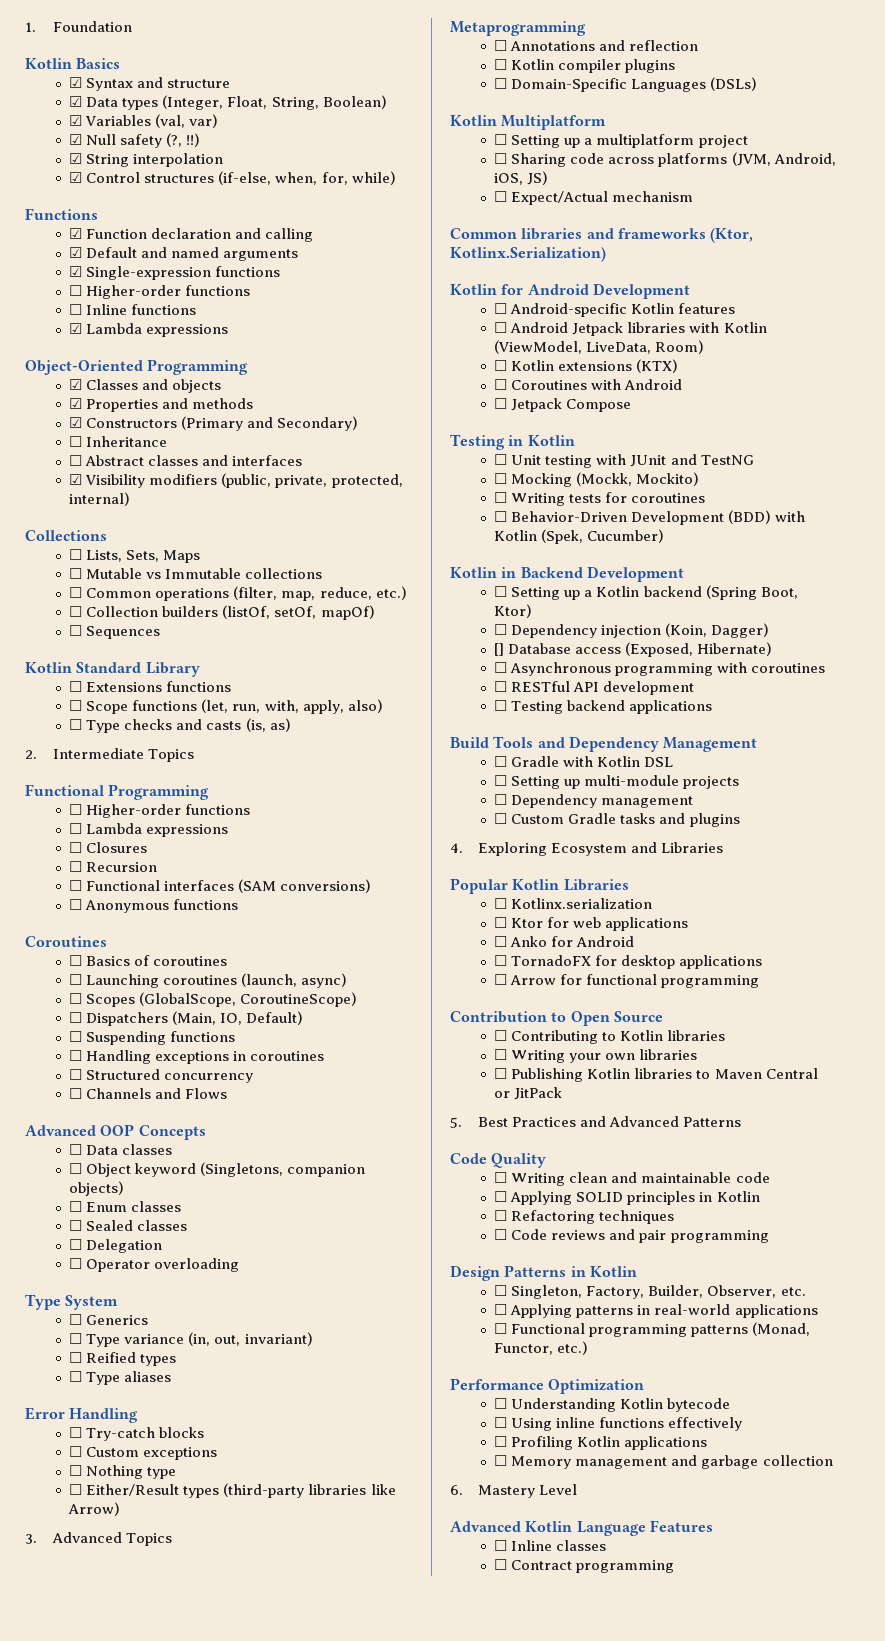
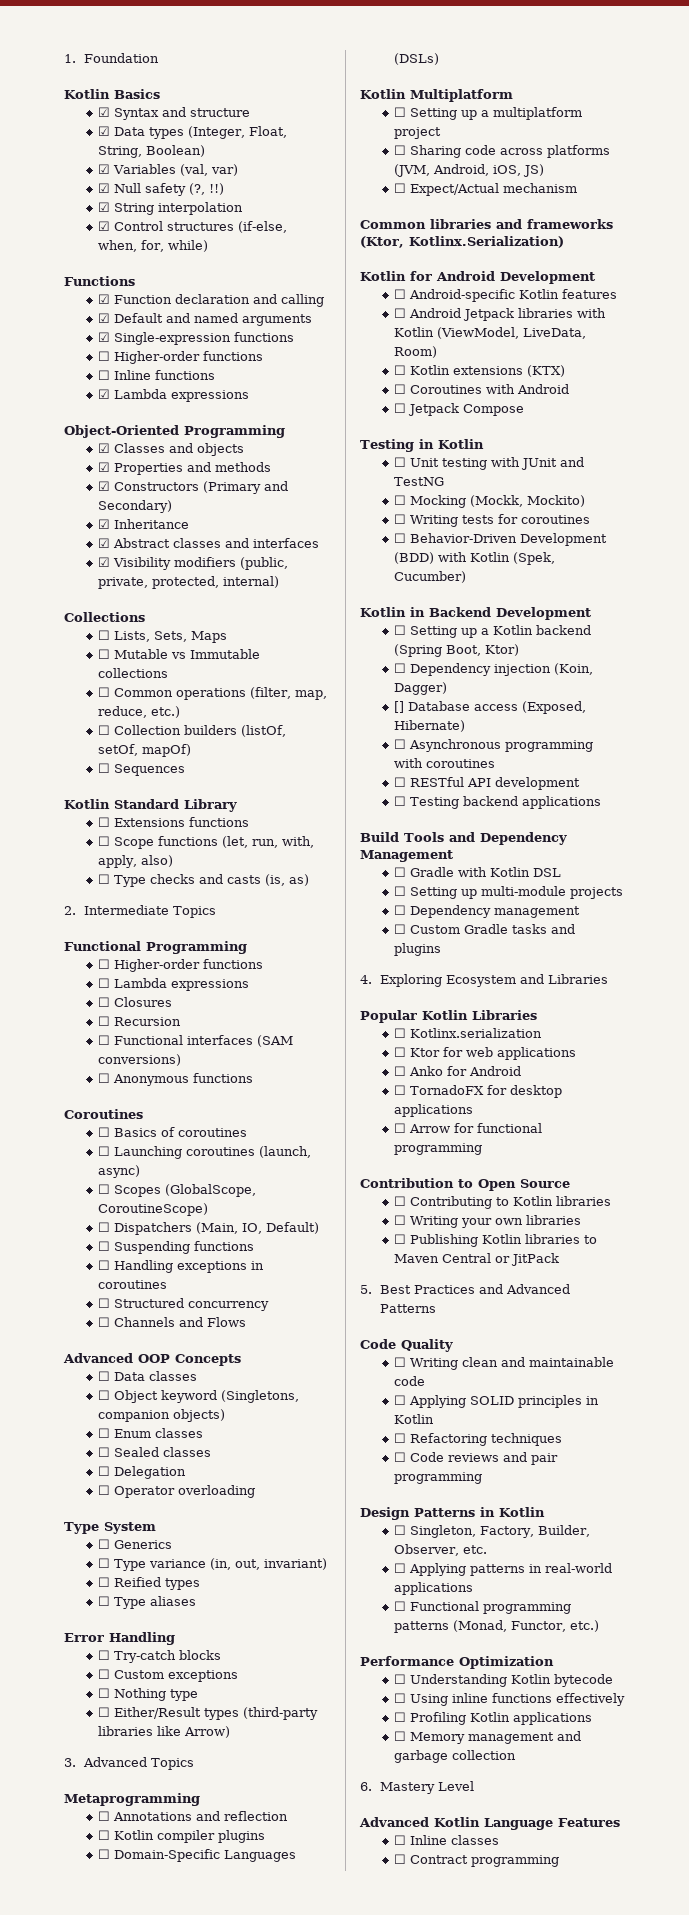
[69,436,83,447] ☐ -> [98,519,111,529] ☑
[69,455,83,466] ☐ -> [98,538,111,548] ☑

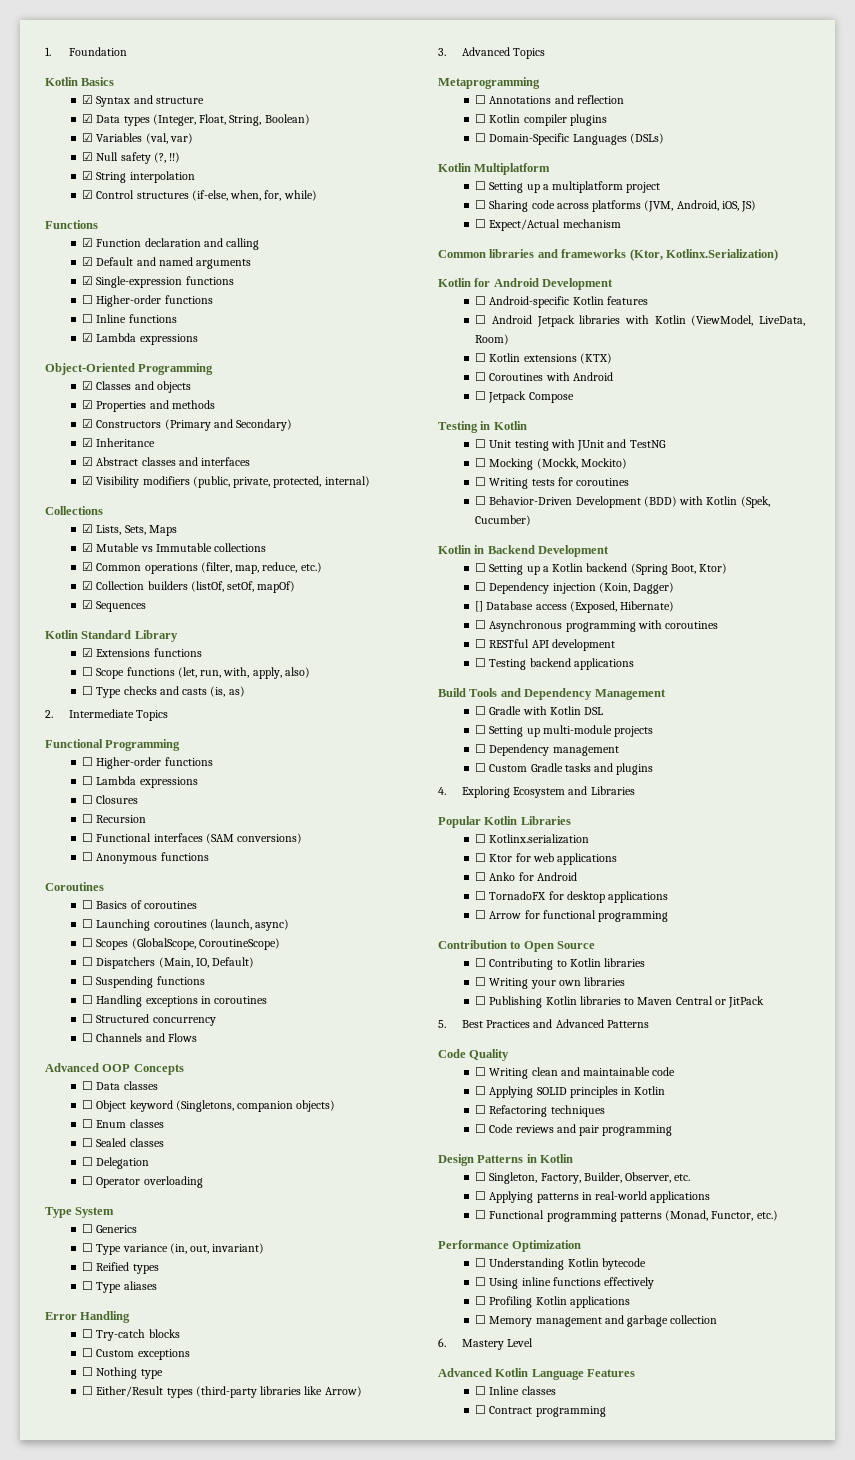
[98,630,111,640] ☐ -> [82,524,94,533] ☑
[98,649,111,659] ☐ -> [82,543,94,552] ☑
[98,687,111,697] ☐ -> [82,562,94,571] ☑
[98,725,111,735] ☐ -> [82,581,94,590] ☑
[98,763,111,773] ☐ -> [82,600,94,609] ☑
[98,817,111,827] ☐ -> [82,648,94,657] ☑

